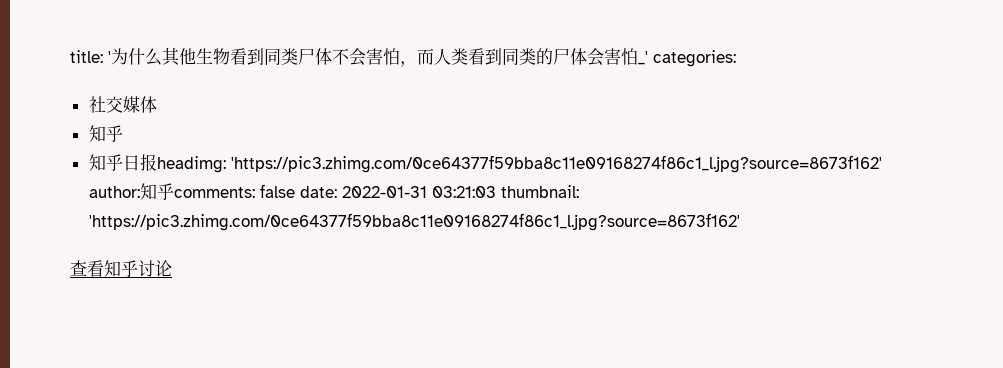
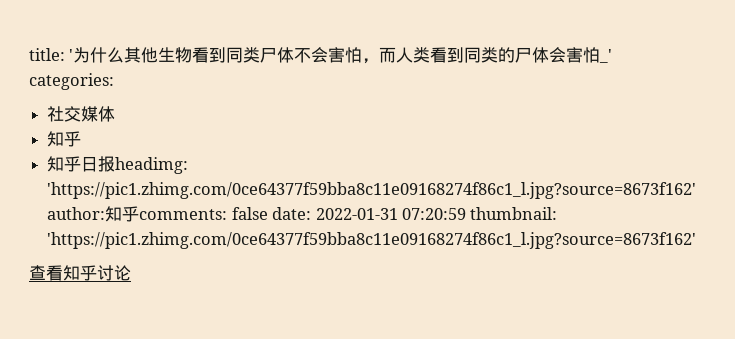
[230,155,882,173] 'https://pic3.zhimg.com/0ce64377f59bba8c11e09168274f86c1_l.jpg?source=8673f162' -> [47,182,697,199] 'https://pic1.zhimg.com/0ce64377f59bba8c11e09168274f86c1_l.jpg?source=8673f162'
[431,185,579,198] [88,213,740,231] 03:21:03 thumbnail: 'https://pic3.zhimg.com/0ce64377f59bba8c11e09168274f86c1_l.jpg?source=8673f162' -> [401,207,558,220] [47,232,697,249] 07:20:59 thumbnail: 'https://pic1.zhimg.com/0ce64377f59bba8c11e09168274f86c1_l.jpg?source=8673f162'

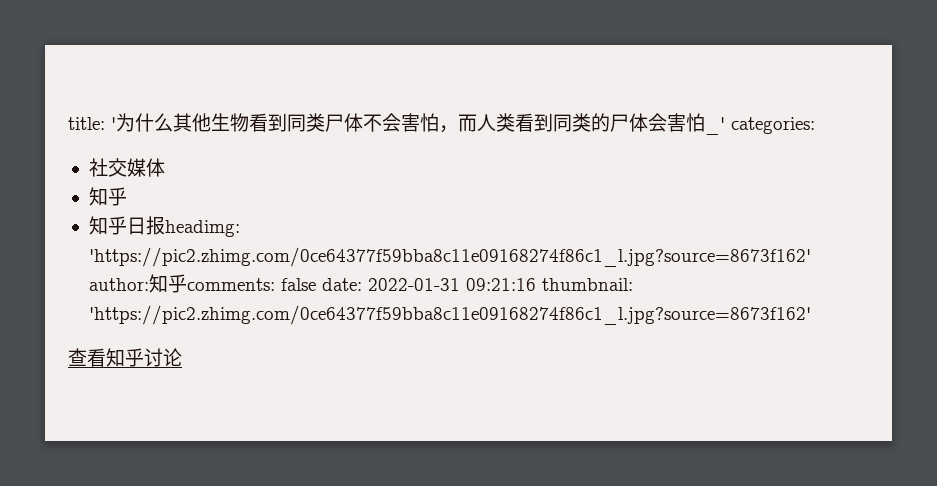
[47,182,697,199] 'https://pic1.zhimg.com/0ce64377f59bba8c11e09168274f86c1_l.jpg?source=8673f162' -> [88,247,811,267] 'https://pic2.zhimg.com/0ce64377f59bba8c11e09168274f86c1_l.jpg?source=8673f162'
[401,207,558,220] [47,232,697,249] 07:20:59 thumbnail: 'https://pic1.zhimg.com/0ce64377f59bba8c11e09168274f86c1_l.jpg?source=8673f162' -> [465,278,633,291] [88,305,811,325] 09:21:16 thumbnail: 'https://pic2.zhimg.com/0ce64377f59bba8c11e09168274f86c1_l.jpg?source=8673f162'

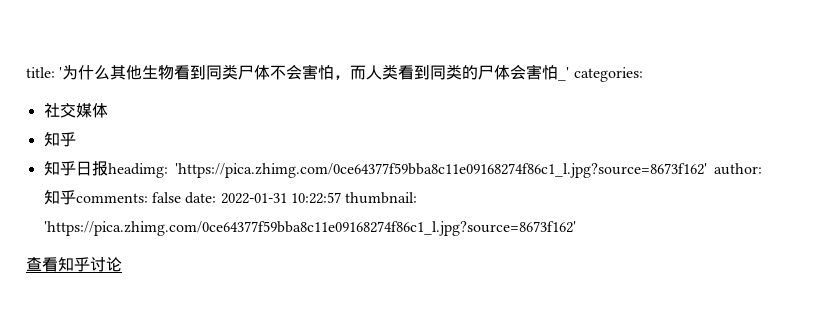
[88,247,811,267] 'https://pic2.zhimg.com/0ce64377f59bba8c11e09168274f86c1_l.jpg?source=8673f162' -> [174,163,707,178] 'https://pica.zhimg.com/0ce64377f59bba8c11e09168274f86c1_l.jpg?source=8673f162'
[465,278,633,291] [88,305,811,325] 09:21:16 thumbnail: 'https://pic2.zhimg.com/0ce64377f59bba8c11e09168274f86c1_l.jpg?source=8673f162' -> [290,192,418,204] [43,221,576,236] 10:22:57 thumbnail: 'https://pica.zhimg.com/0ce64377f59bba8c11e09168274f86c1_l.jpg?source=8673f162'

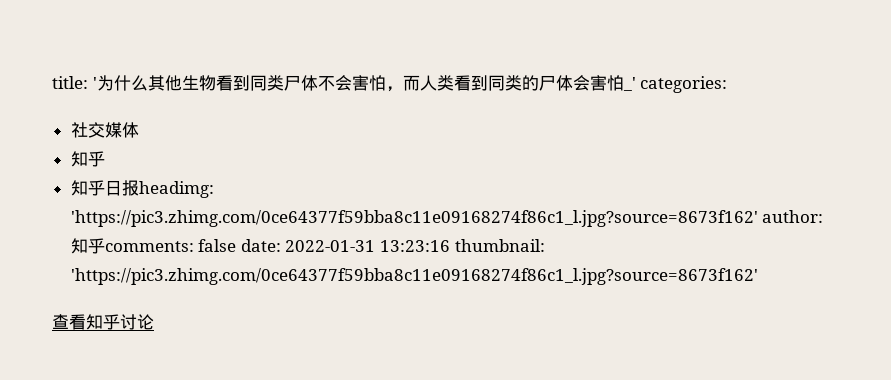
[174,163,707,178] 'https://pica.zhimg.com/0ce64377f59bba8c11e09168274f86c1_l.jpg?source=8673f162' -> [70,210,758,227] 'https://pic3.zhimg.com/0ce64377f59bba8c11e09168274f86c1_l.jpg?source=8673f162'
[290,192,418,204] [43,221,576,236] 10:22:57 thumbnail: 'https://pica.zhimg.com/0ce64377f59bba8c11e09168274f86c1_l.jpg?source=8673f162' -> [380,239,545,252] [70,268,758,285] 13:23:16 thumbnail: 'https://pic3.zhimg.com/0ce64377f59bba8c11e09168274f86c1_l.jpg?source=8673f162'

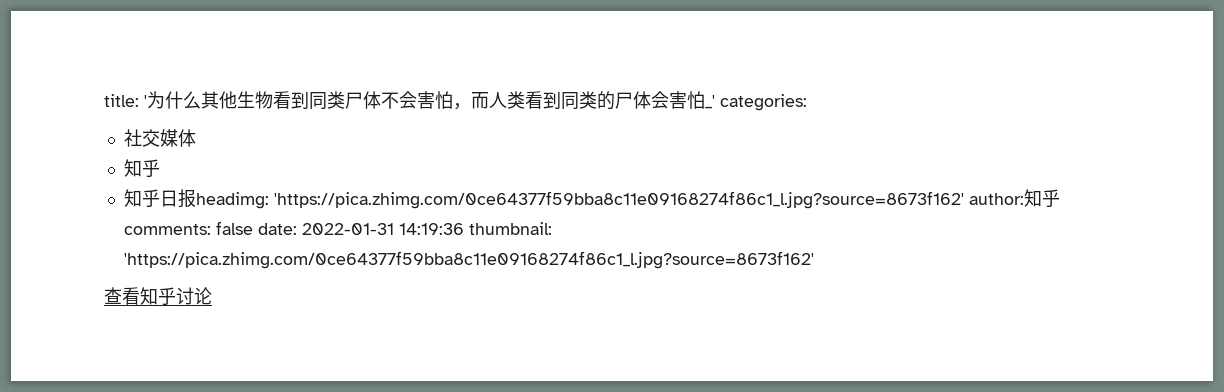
[70,210,758,227] 'https://pic3.zhimg.com/0ce64377f59bba8c11e09168274f86c1_l.jpg?source=8673f162' -> [273,191,964,209] 'https://pica.zhimg.com/0ce64377f59bba8c11e09168274f86c1_l.jpg?source=8673f162'
[380,239,545,252] [70,268,758,285] 13:23:16 thumbnail: 'https://pic3.zhimg.com/0ce64377f59bba8c11e09168274f86c1_l.jpg?source=8673f162' -> [398,222,552,235] [123,251,814,269] 14:19:36 thumbnail: 'https://pica.zhimg.com/0ce64377f59bba8c11e09168274f86c1_l.jpg?source=8673f162'

